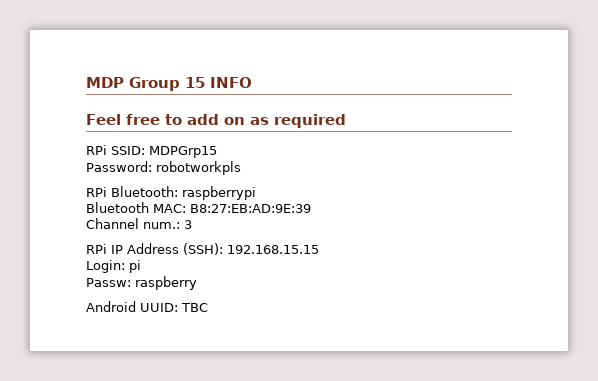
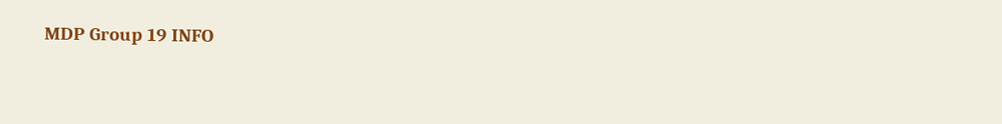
[185,77,205,88] 15 -> [146,27,167,43] 19
[86,114,346,128] [86,145,217,158] [86,161,241,175] [86,186,256,200] [86,202,311,213] [86,218,192,229] [86,243,319,255] [86,260,141,273] [86,276,197,290] [86,301,208,312] // Feel free to add on as required // RPi SSID: MDPGrp15 // Password: robotworkpls // RPi Bluetooth: raspberrypi // Bluetooth MAC: B8:27:EB:AD:9E:39 // Channel num.: 3 // RPi IP Address (SSH): 192.168.15.15 // Login: pi // Passw: raspberry // Android UUID: TBC -> (214, 35) none

